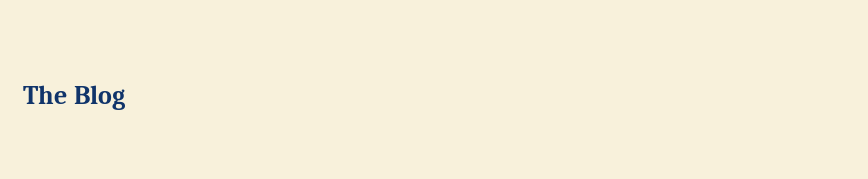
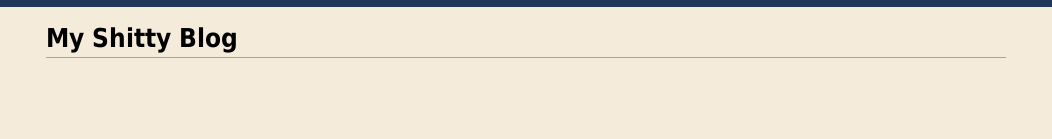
[23,85,67,104] The -> [46,27,171,53] My Shitty

